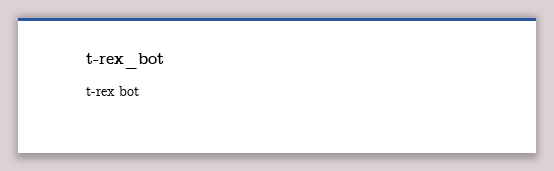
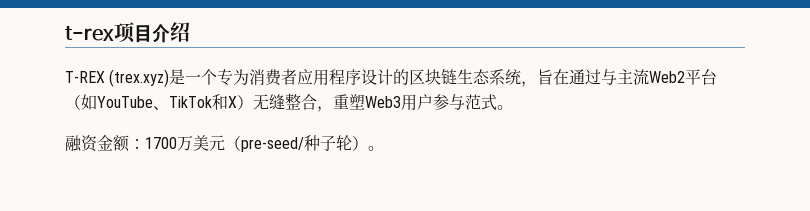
[86,53,164,69] [86,86,139,96] t-rex_bot // t-rex bot -> [65,22,190,43] [65,69,718,87] [65,93,513,112] [65,135,384,152] t-rex项目介绍 // T-REX (trex.xyz)是一个专为消费者应用程序设计的区块链生态系统，旨在通过与主流Web2平台（如YouTube、TikTok和X）无缝整合，重塑Web3用户参与范式。 // 融资金额：1700万美元（pre-seed/种子轮）。

